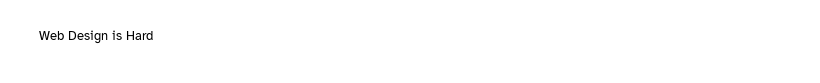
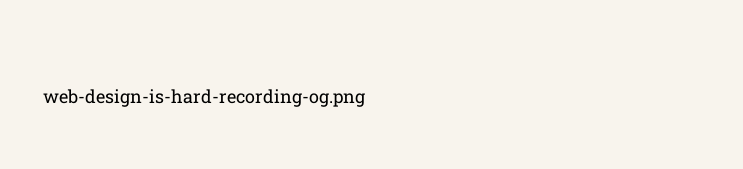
[39,30,153,44] Web Design is Hard -> [43,89,365,107] web-design-is-hard-recording-og.png

